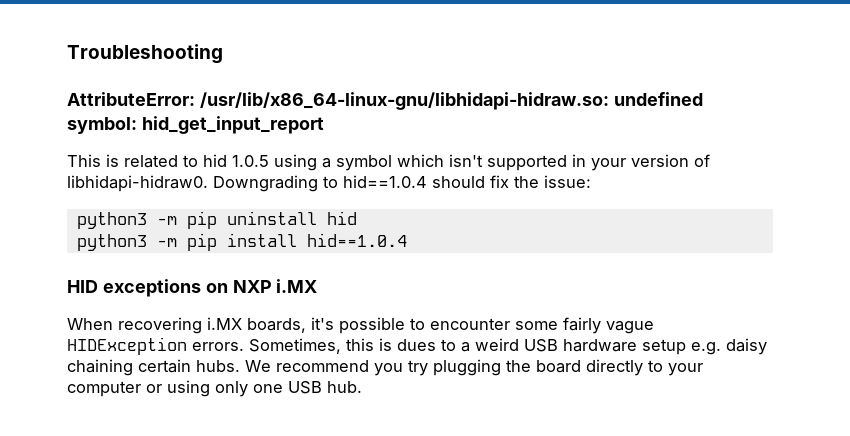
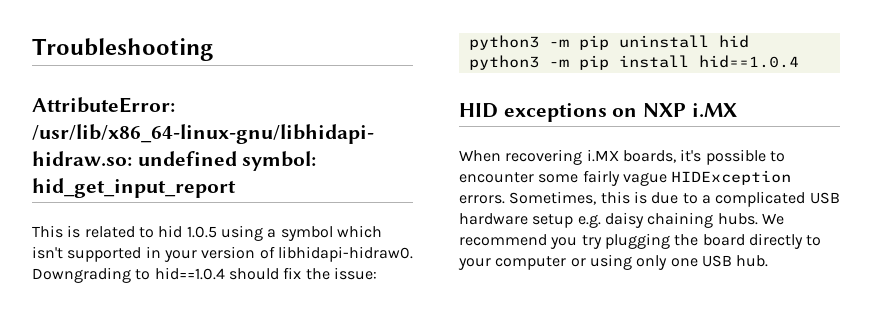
[397,339,436,351] dues -> [651,192,679,204] due
[475,338,519,351] weird -> [715,191,806,207] complicated
[138,359,191,373] certain -> (714, 220) none

